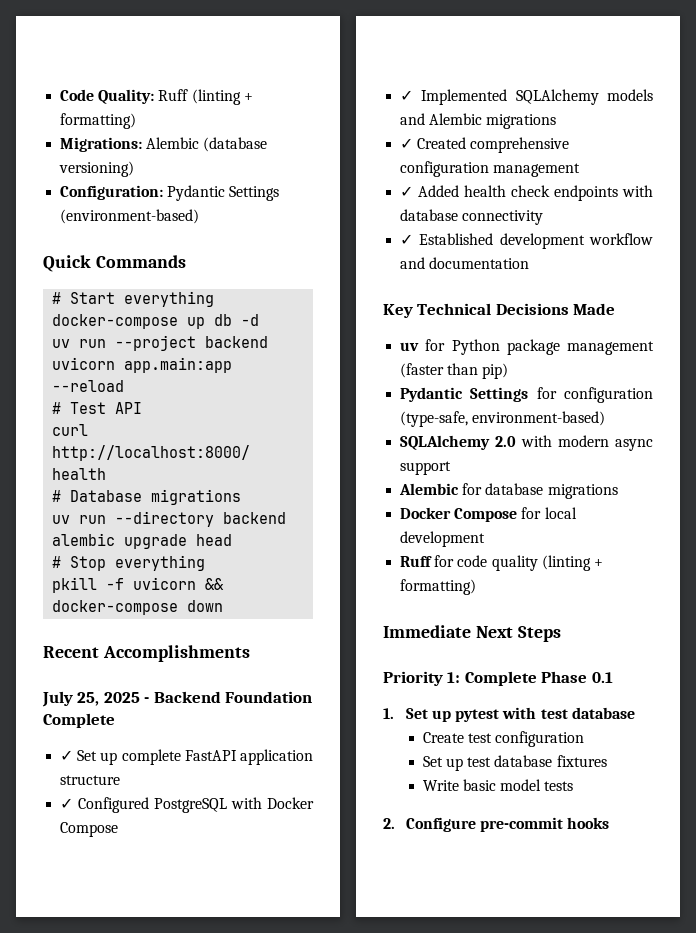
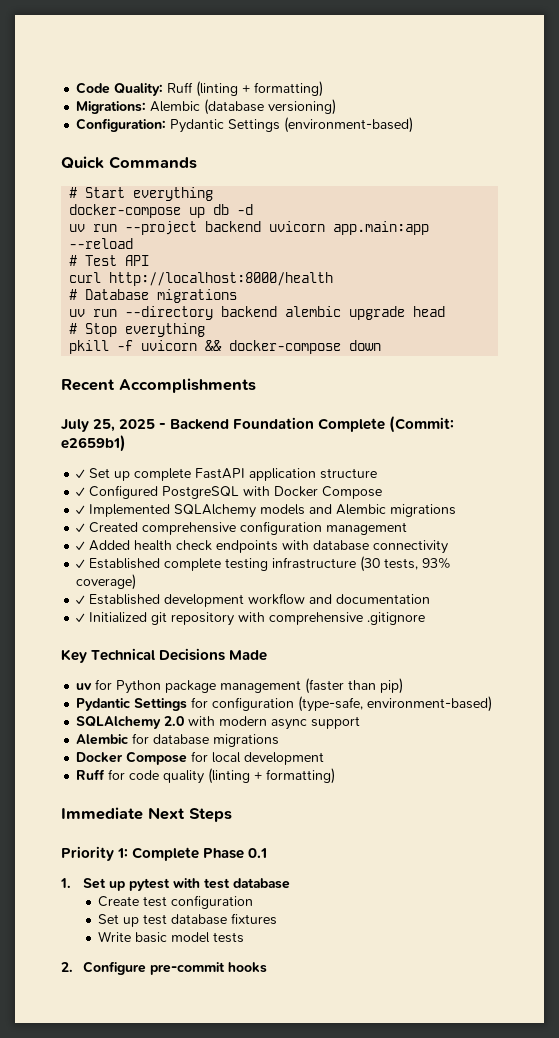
(115, 720) none -> [389,416,455,433] [61,435,126,452] (Commit: e2659b1)
(544, 217) none -> [76,556,452,572] [76,574,137,590] // ✓ Established complete testing infrastructure (30 tests, 93% coverage)
(530, 263) none -> [76,612,426,626] // ✓ Initialized git repository with comprehensive .gitignore

